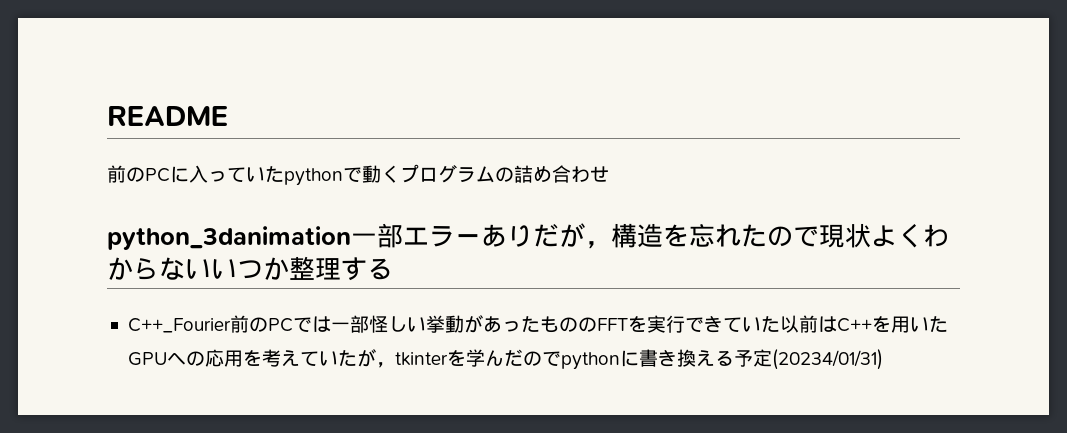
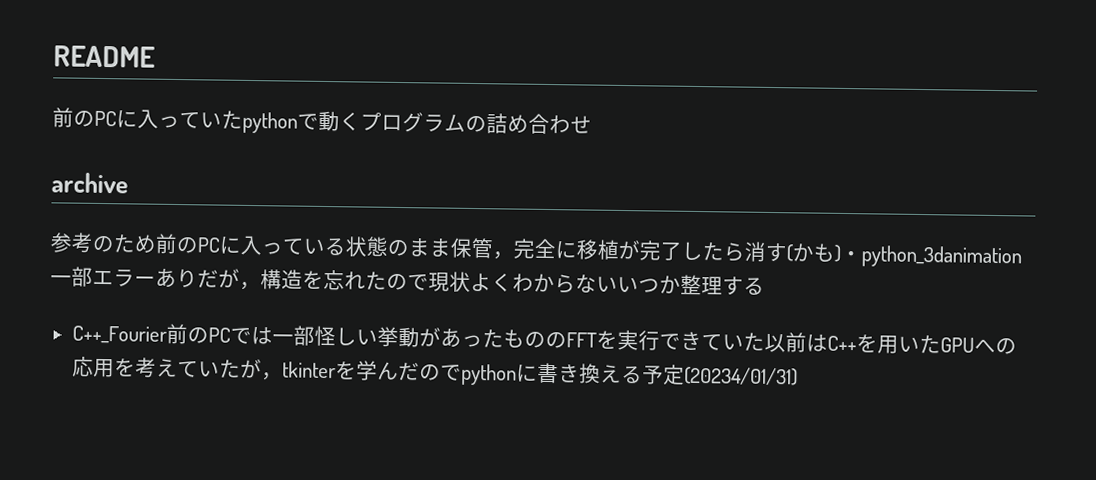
(609, 174) none -> [51,172,128,194] [50,232,862,263] archive // 参考のため前のPCに入っている状態のまま保管，完全に移植が完了したら消す(かも)・

